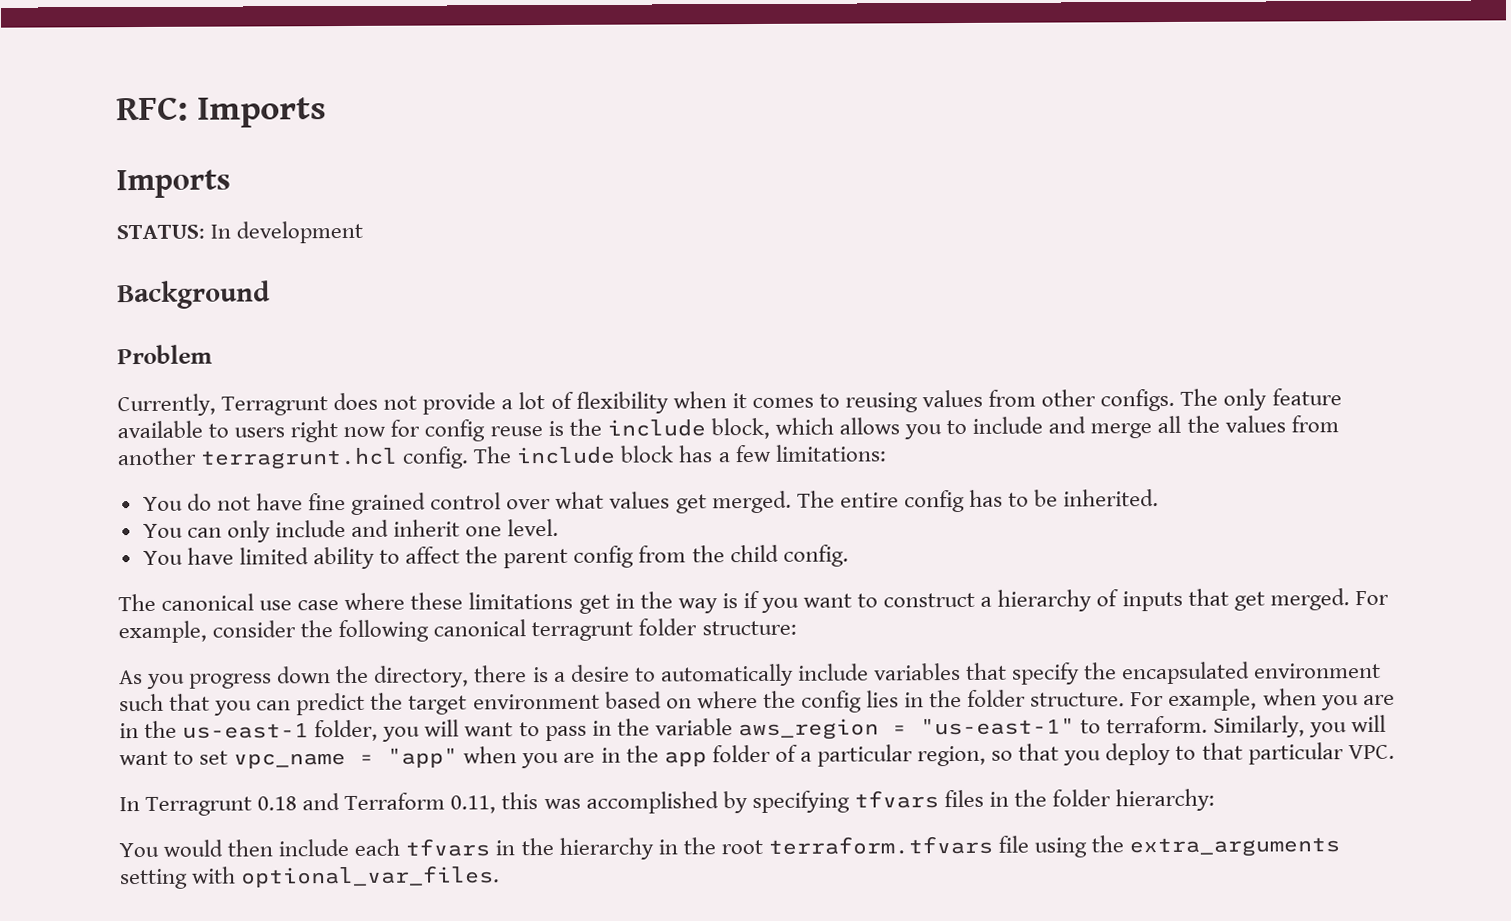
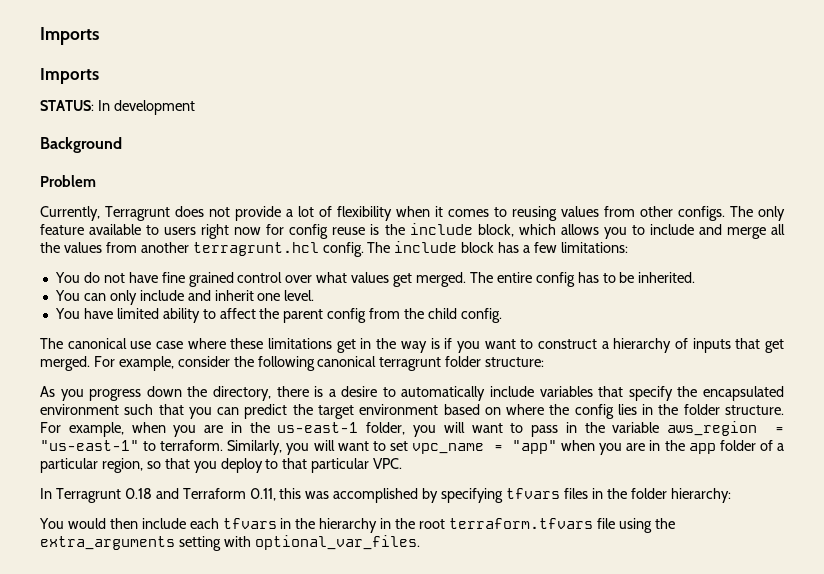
[116,96,188,122] RFC: -> (40, 36) none

